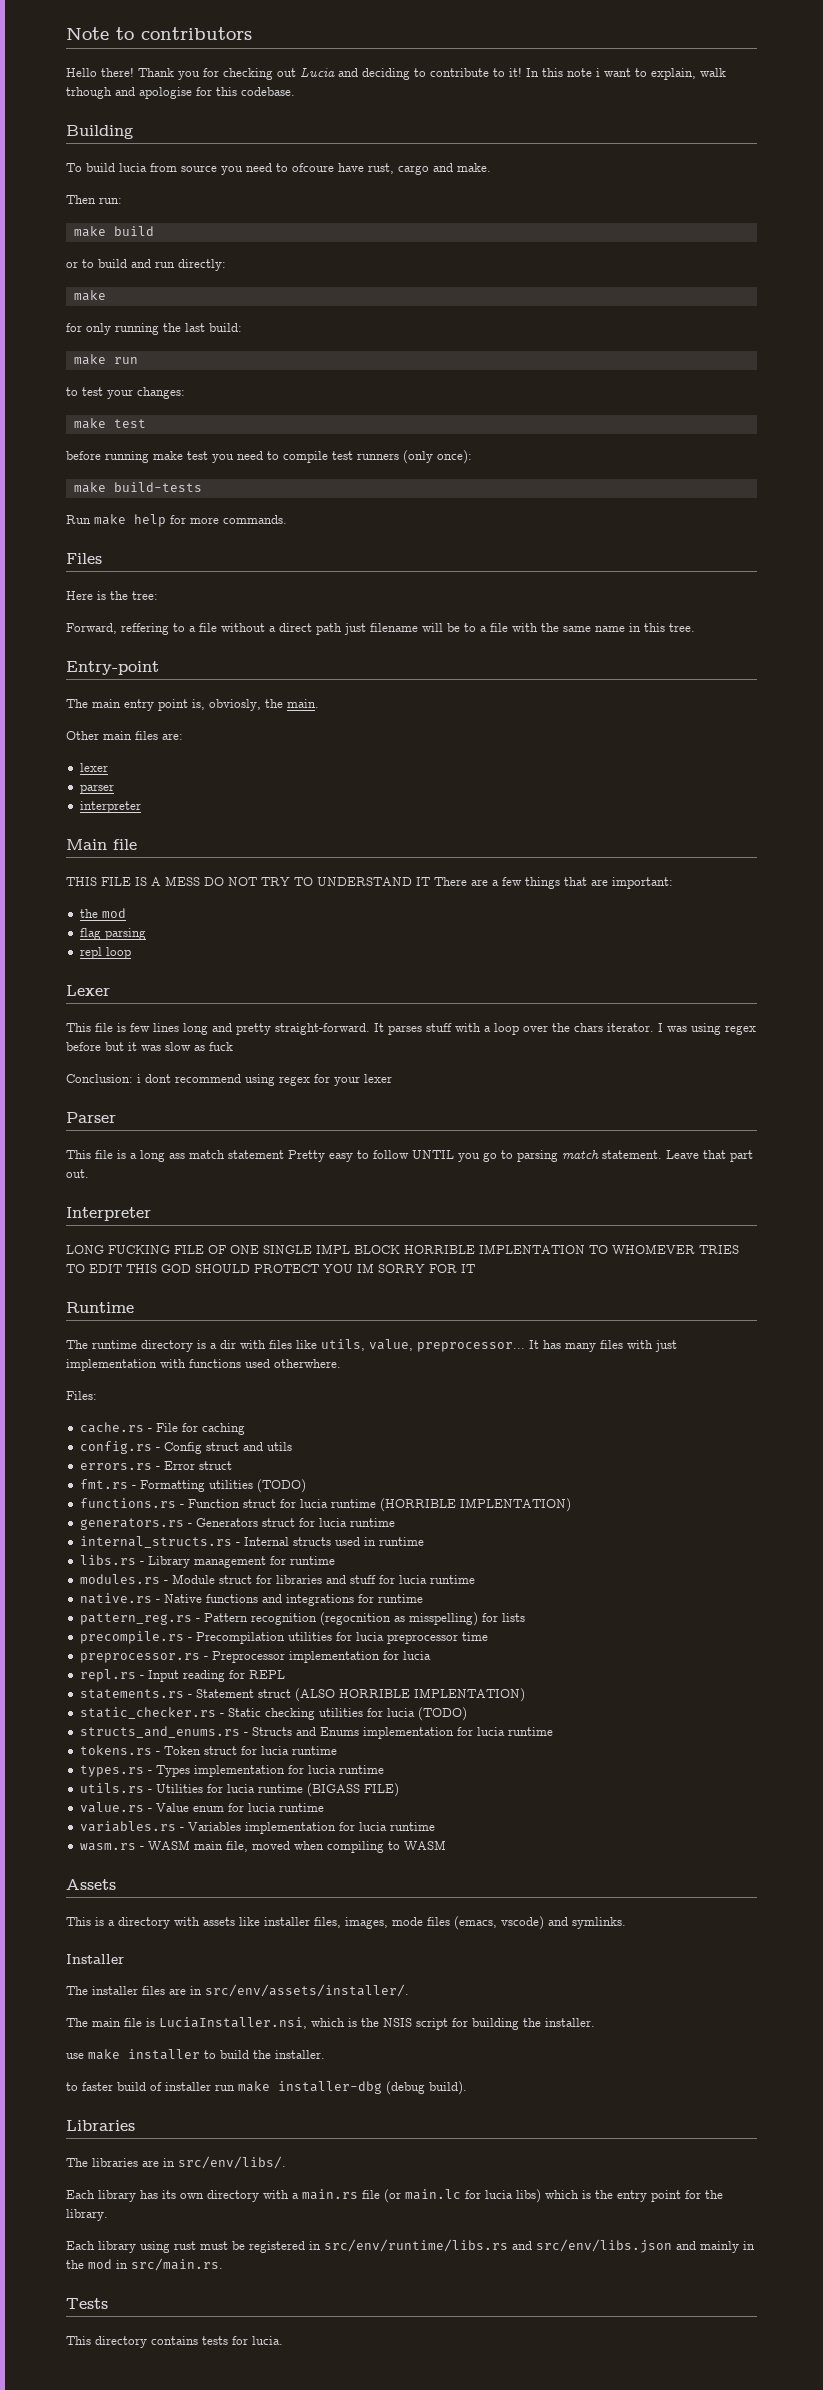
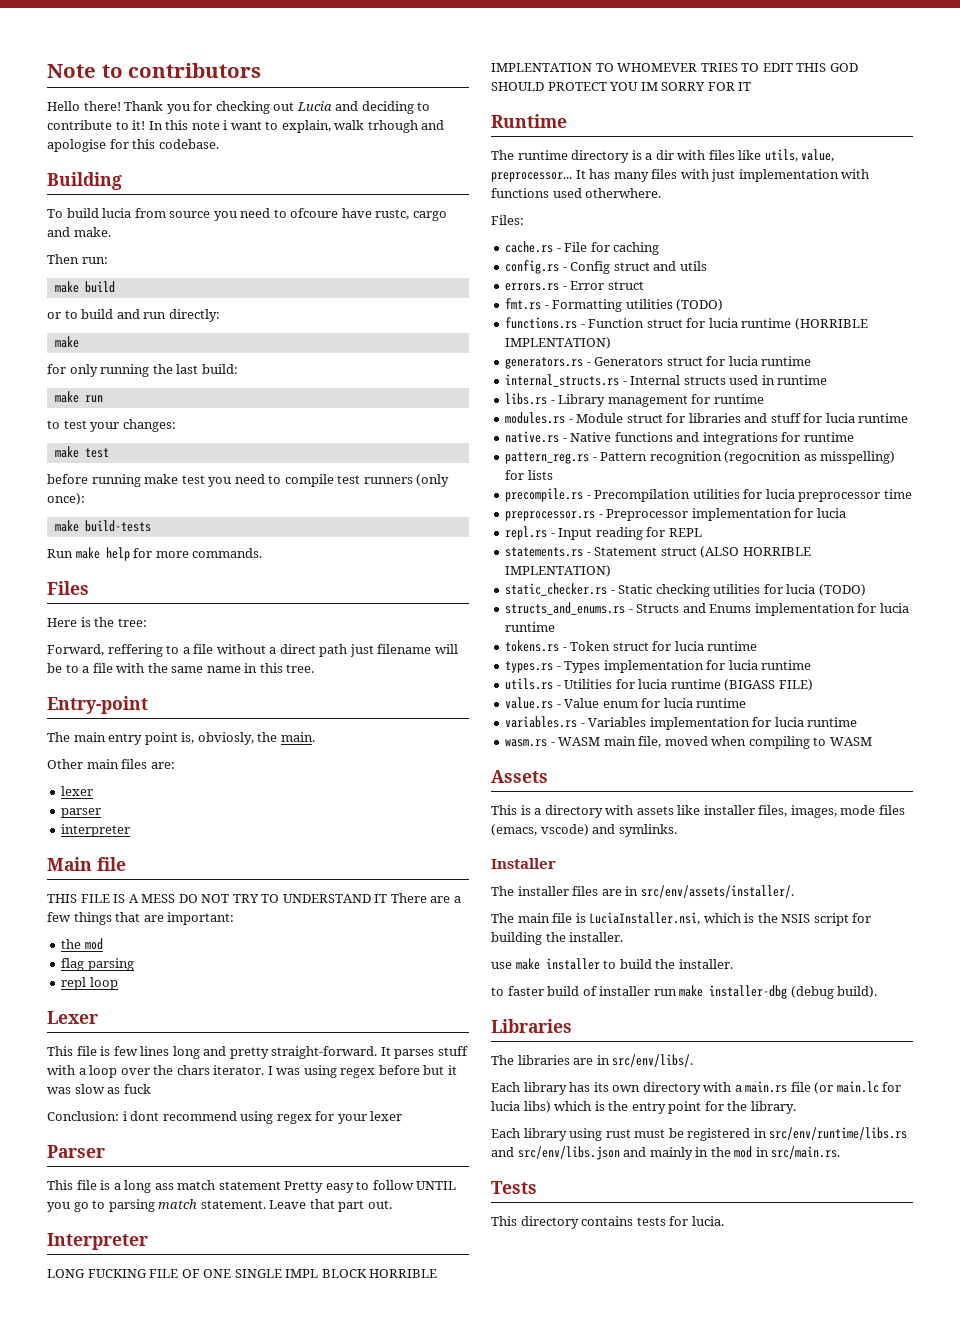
[368,163,394,174] rust, -> [375,209,410,220] rustc,

